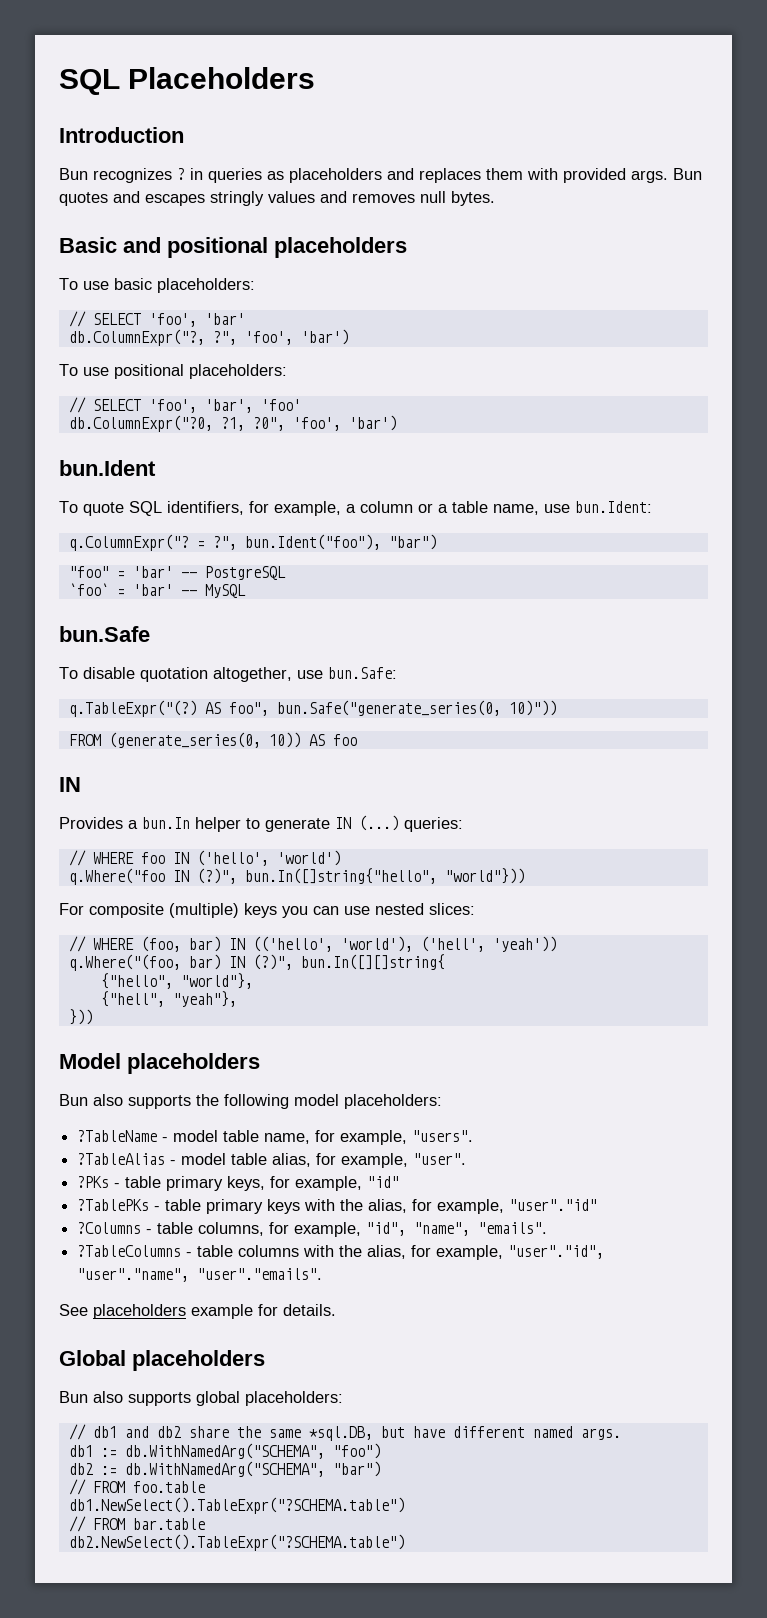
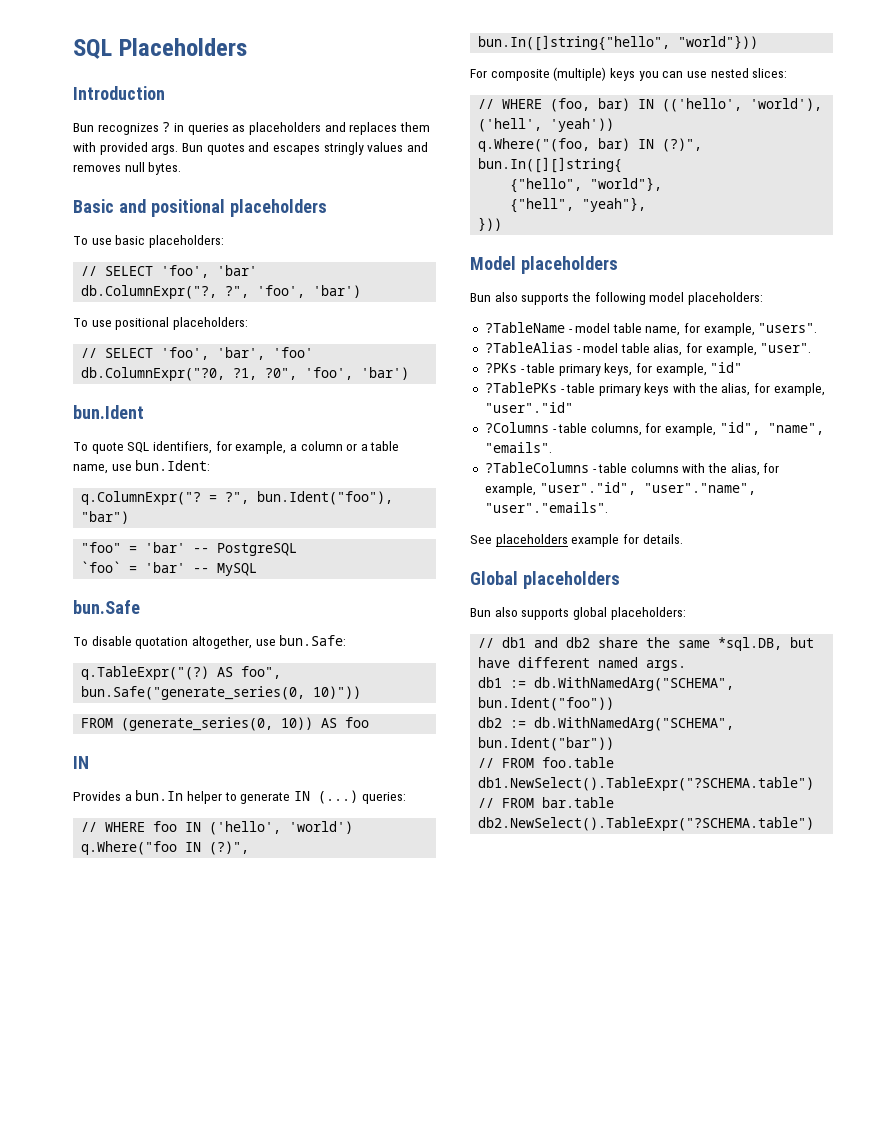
[332,1443,381,1459] "foo") -> [478,697,615,711] bun.Ident("foo"))
[332,1461,381,1477] "bar") -> [478,737,615,751] bun.Ident("bar"))

